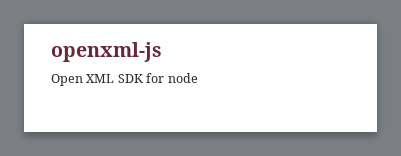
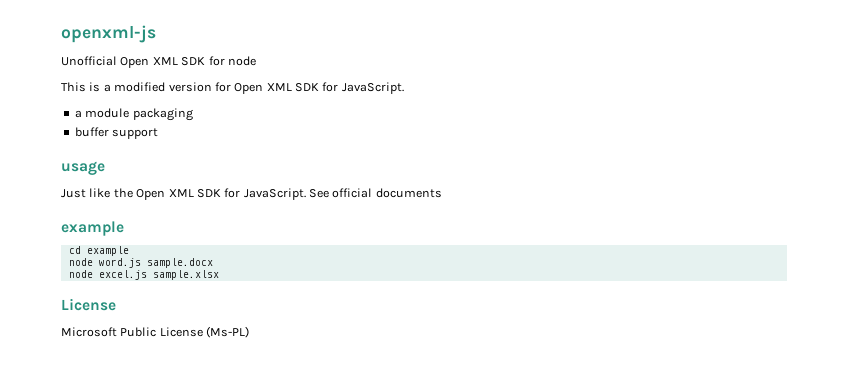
(162, 52) none -> [61,56,117,66] Unofficial
(198, 78) none -> [61,82,404,94] [74,108,193,121] [74,127,159,139] [61,161,105,175] [61,188,442,200] [61,221,124,236] [68,246,129,256] [68,258,213,268] [68,270,219,280] [61,298,116,311] [61,326,250,338] // This is a modified version for Open XML SDK for JavaScript. // a module packaging // buffer support // usage // Just like the Open XML SDK for JavaScript. See official documents // example // cd example // node word.js sample.docx // node excel.js sample.xlsx // License // Microsoft Public License (Ms-PL)

